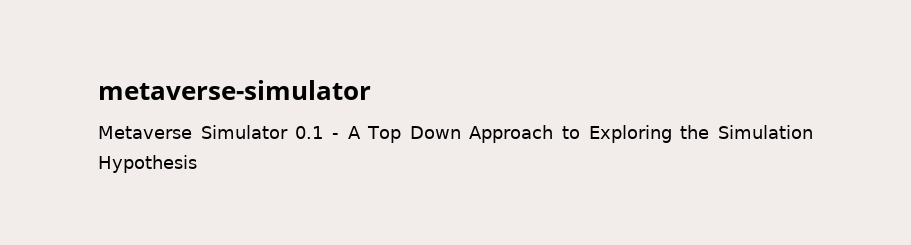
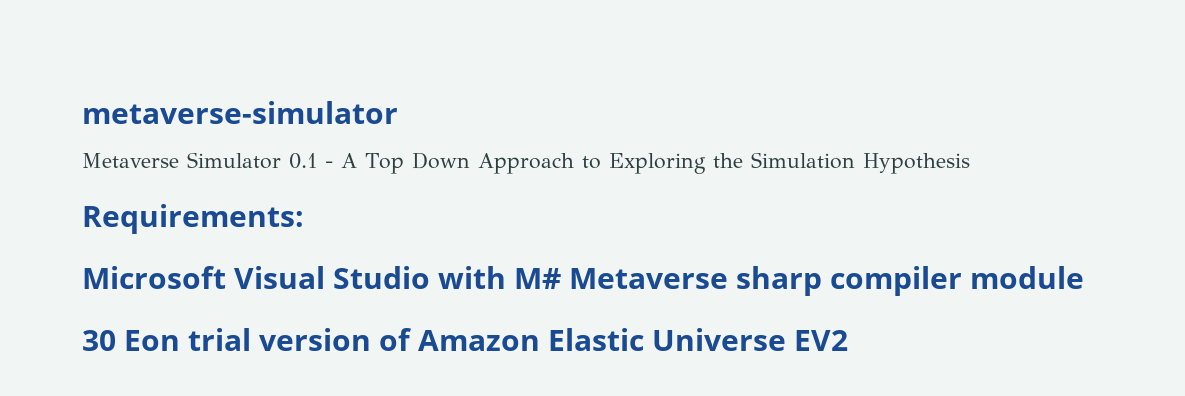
(197, 164) none -> [82,204,304,234] [82,266,1084,296] [82,328,848,351] // Requirements: // Microsoft Visual Studio with M# Metaverse sharp compiler module // 30 Eon trial version of Amazon Elastic Universe EV2

